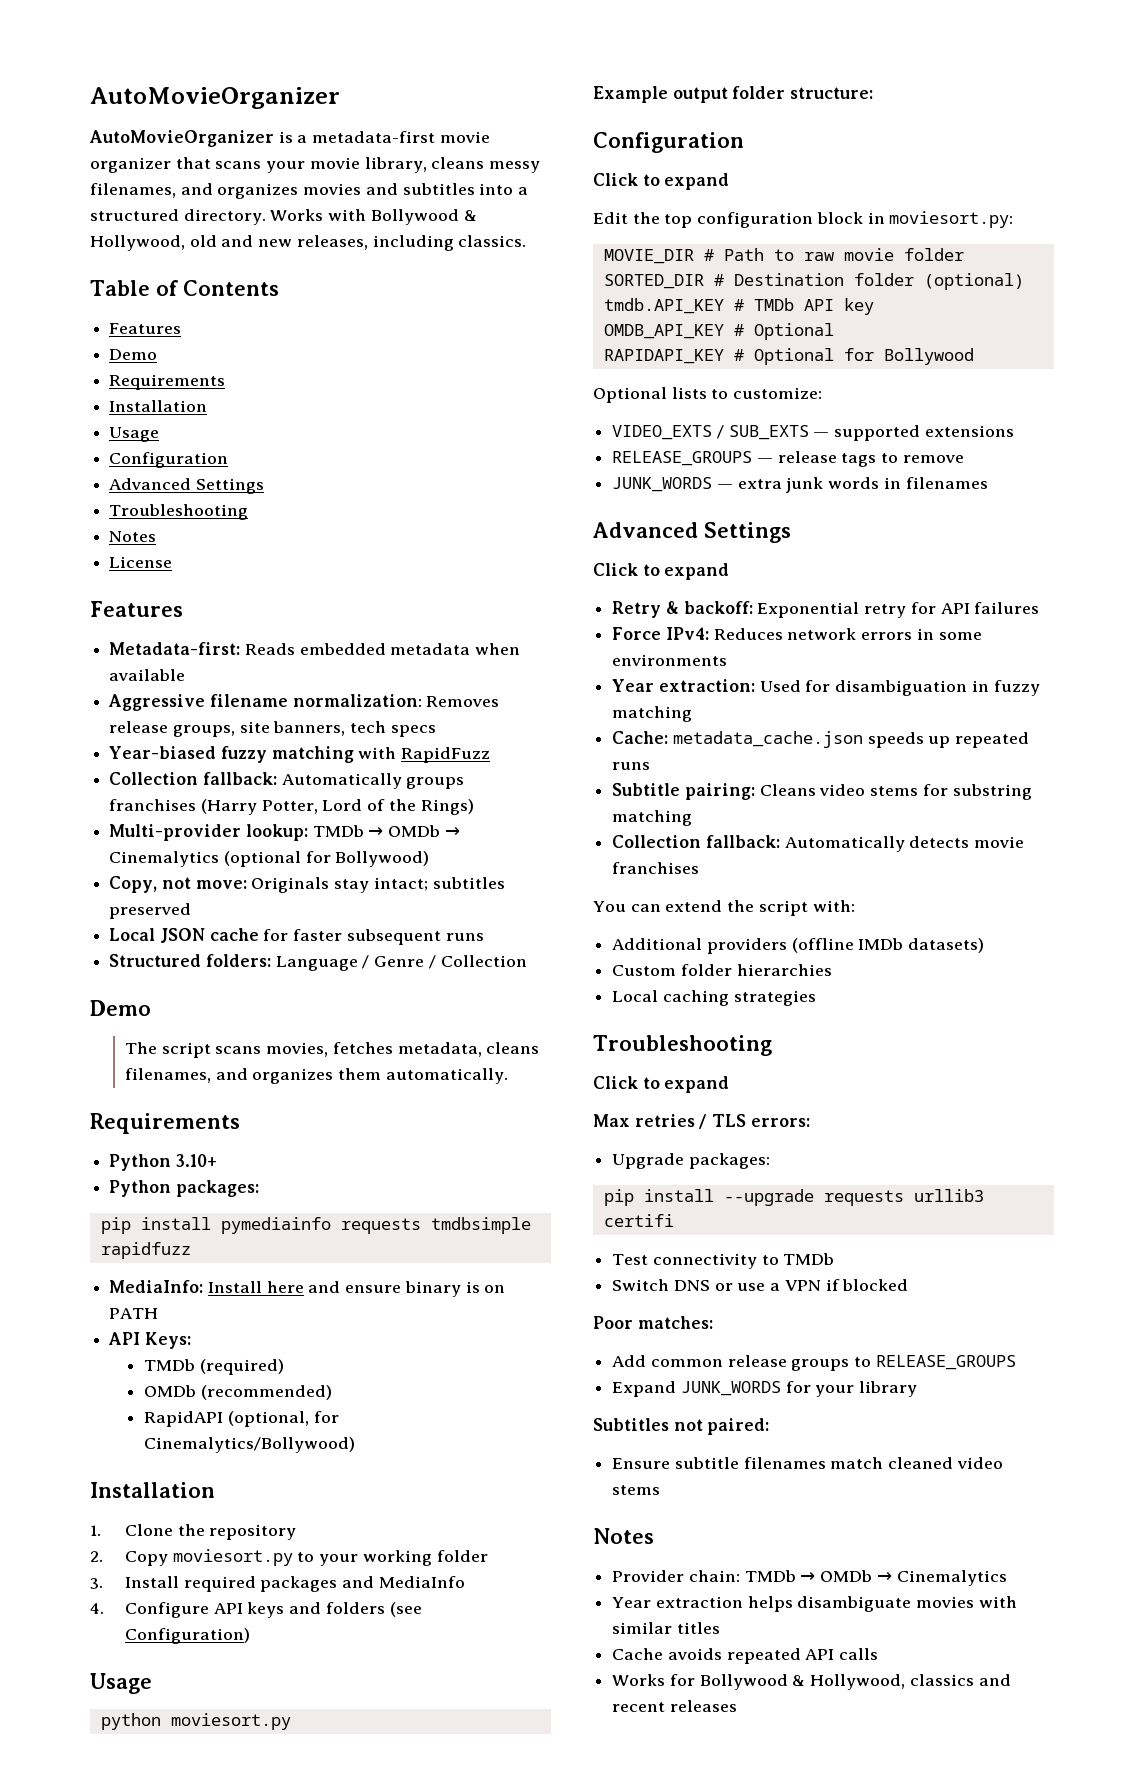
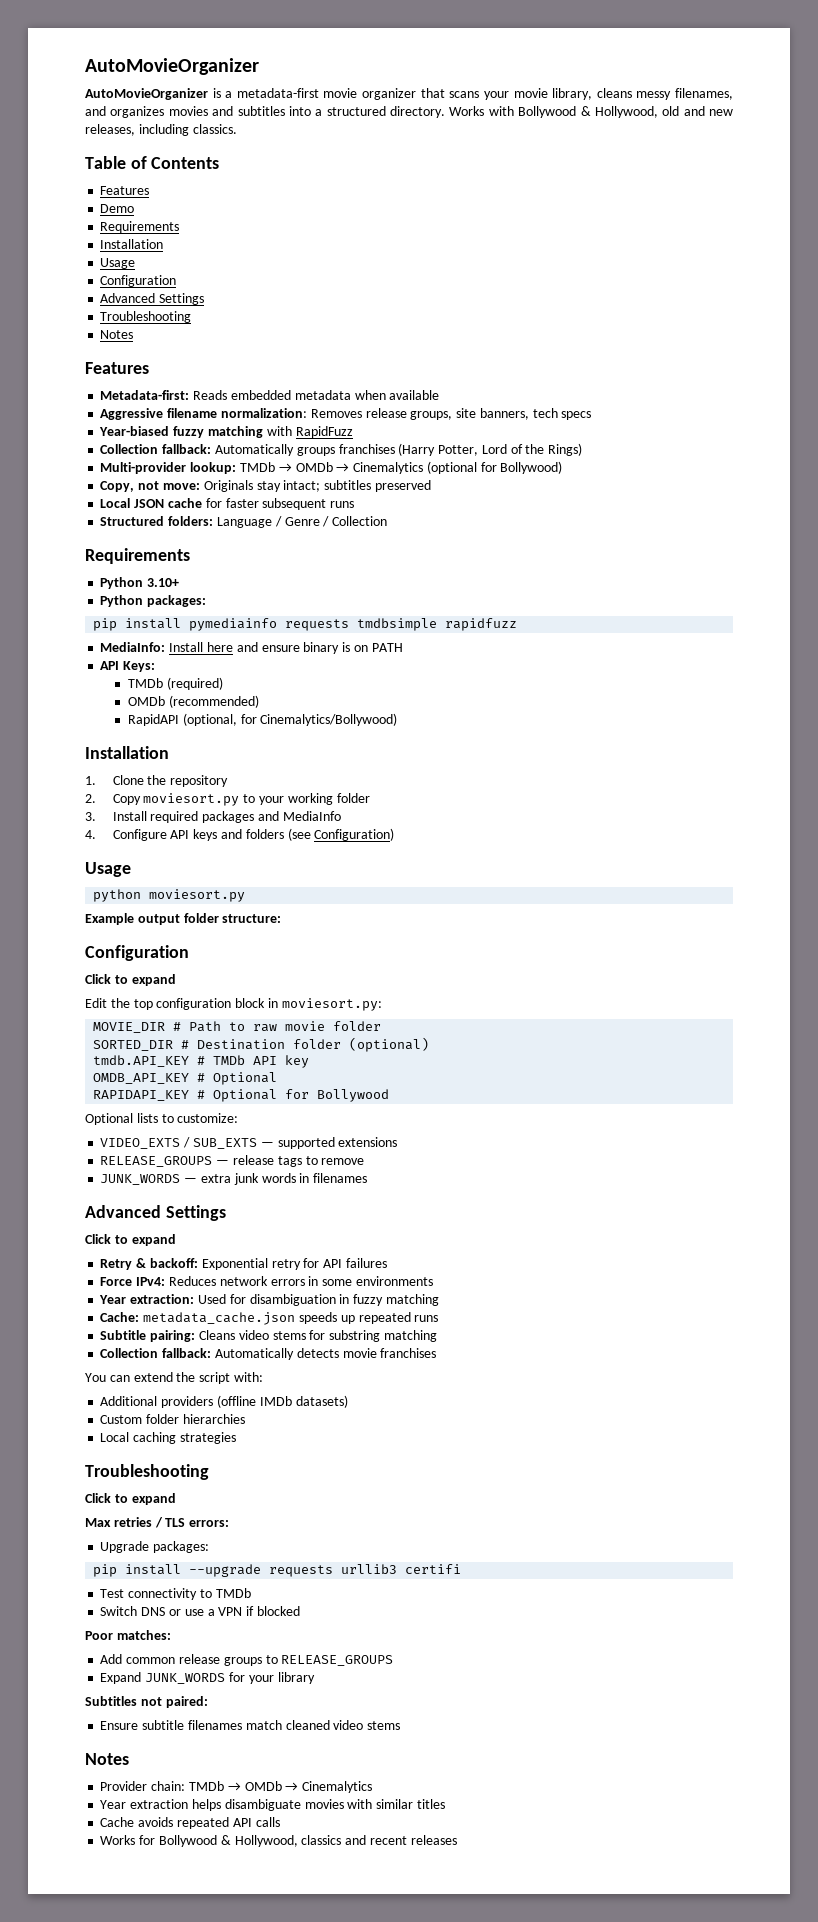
[109,556,173,568] // License -> (134, 334) none
[90,1000,151,1016] [124,1042,540,1058] [124,1068,508,1084] // Demo // The script scans movies, fetches metadata, cleans filenames, and organizes them automatically. -> (388, 521) none

